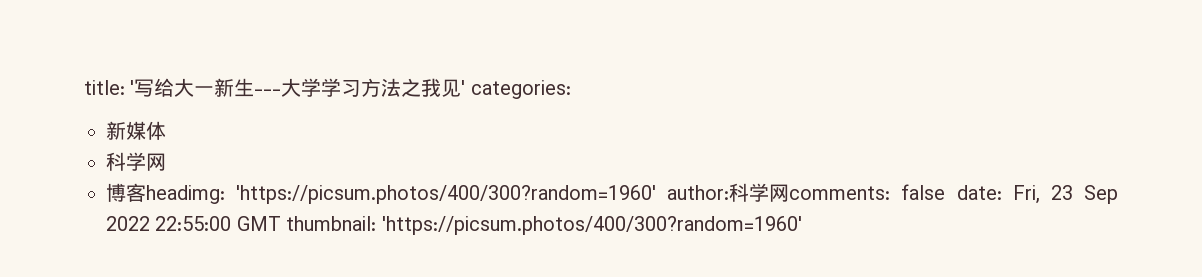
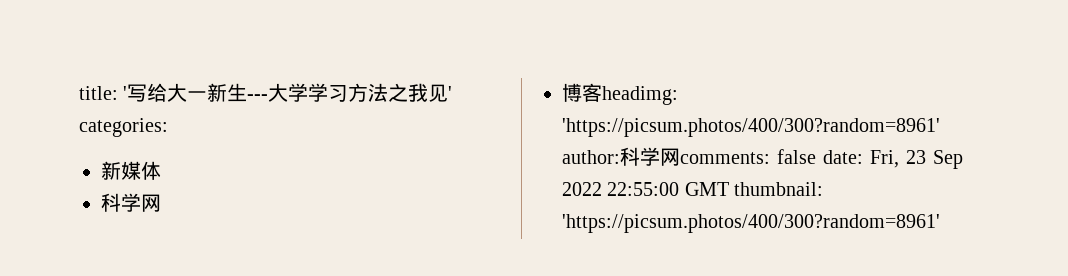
[236,185,657,204] 'https://picsum.photos/400/300?random=1960' -> [562,118,940,137] 'https://picsum.photos/400/300?random=8961'
[381,216,802,235] 'https://picsum.photos/400/300?random=1960' -> [562,214,940,233] 'https://picsum.photos/400/300?random=8961'

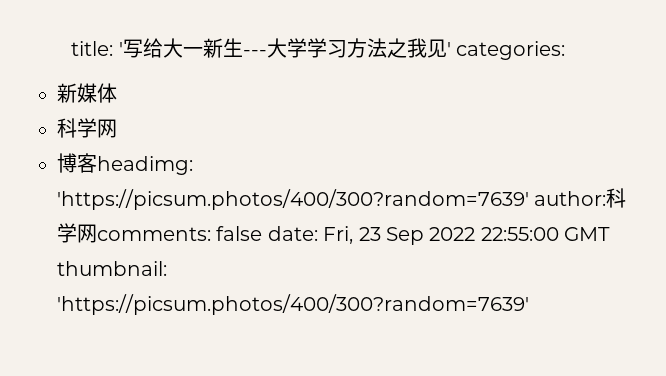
[562,118,940,137] 'https://picsum.photos/400/300?random=8961' -> [57,189,529,210] 'https://picsum.photos/400/300?random=7639'
[562,214,940,233] 'https://picsum.photos/400/300?random=8961' -> [57,294,529,315] 'https://picsum.photos/400/300?random=7639'

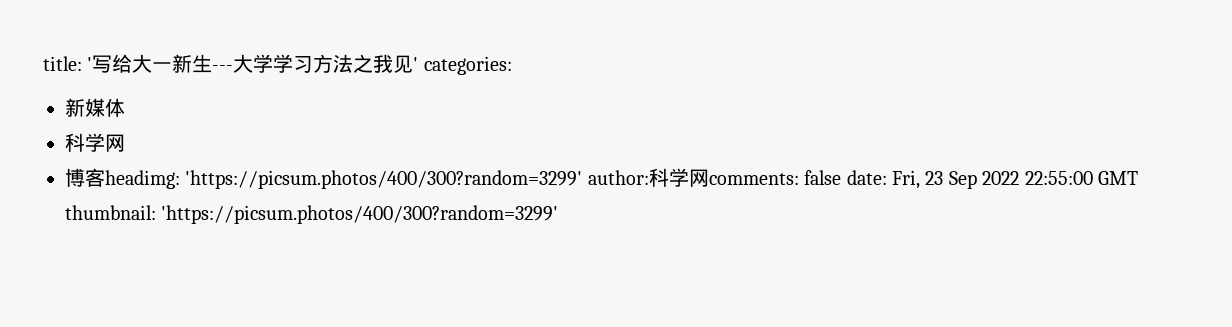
[57,189,529,210] 'https://picsum.photos/400/300?random=7639' -> [185,170,583,189] 'https://picsum.photos/400/300?random=3299'
[57,294,529,315] 'https://picsum.photos/400/300?random=7639' -> [161,205,559,224] 'https://picsum.photos/400/300?random=3299'

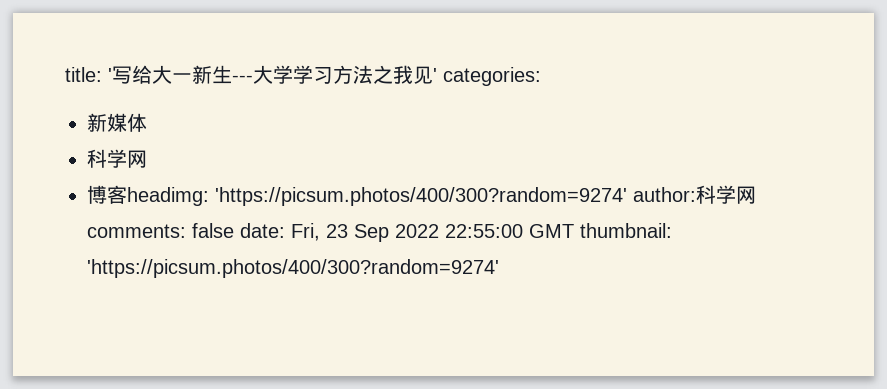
[185,170,583,189] 'https://picsum.photos/400/300?random=3299' -> [215,187,627,206] 'https://picsum.photos/400/300?random=9274'
[161,205,559,224] 'https://picsum.photos/400/300?random=3299' -> [87,259,499,278] 'https://picsum.photos/400/300?random=9274'

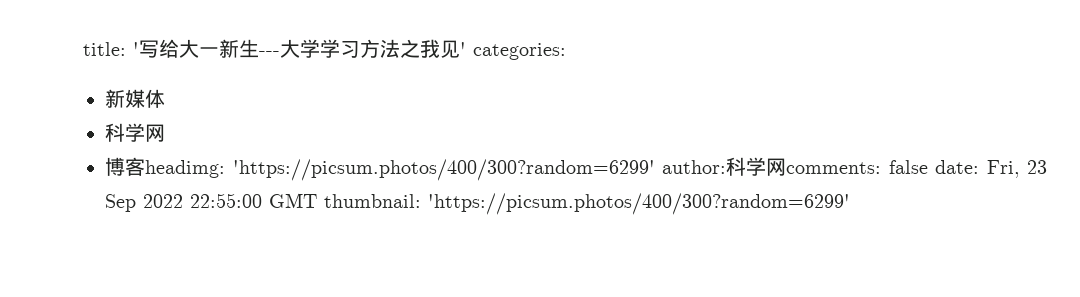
[215,187,627,206] 'https://picsum.photos/400/300?random=9274' -> [232,159,655,181] 'https://picsum.photos/400/300?random=6299'
[87,259,499,278] 'https://picsum.photos/400/300?random=9274' -> [428,193,850,215] 'https://picsum.photos/400/300?random=6299'

